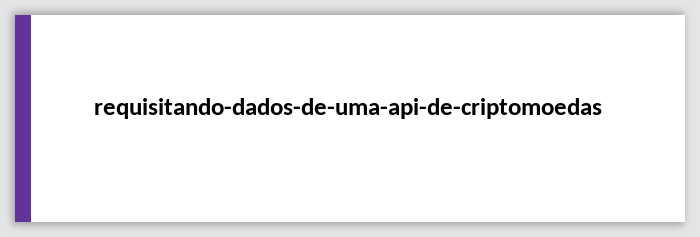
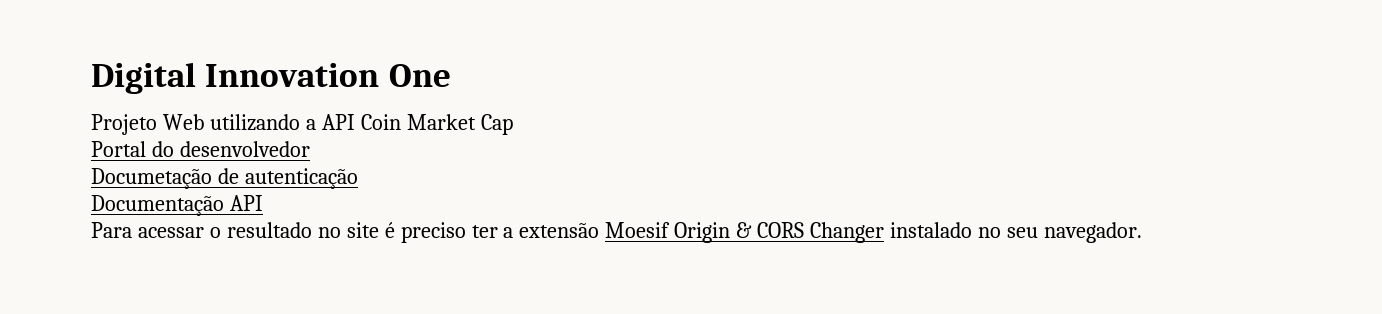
[94,98,602,119] requisitando-dados-de-uma-api-de-criptomoedas -> [91,62,451,94] [91,114,513,135] [91,141,310,157] [91,168,358,189] [91,195,263,216] [91,222,1142,243] Digital Innovation One // Projeto Web utilizando a API Coin Market Cap // Portal do desenvolvedor // Documetação de autenticação // Documentação API // Para acessar o resultado no site é preciso ter a extensão Moesif Origin & CORS Changer instalado no seu navegador.

